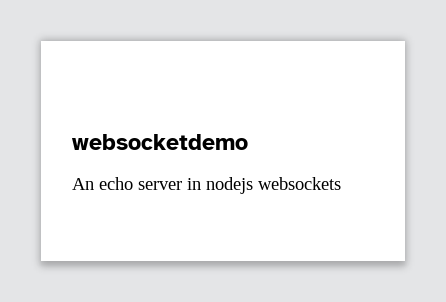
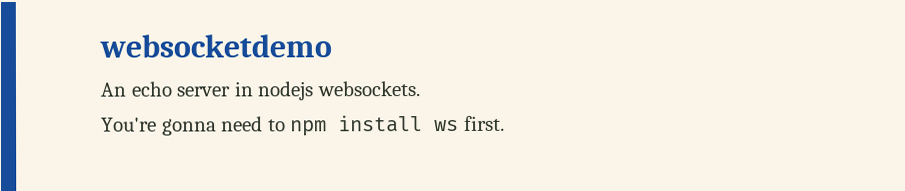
[258,177,341,190] websockets -> [316,81,421,97] [101,115,505,137] websockets. // You're gonna need to npm install ws first.

